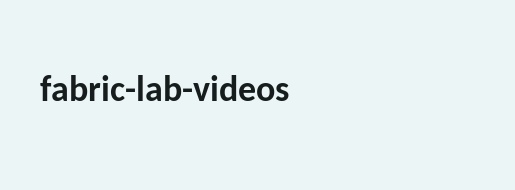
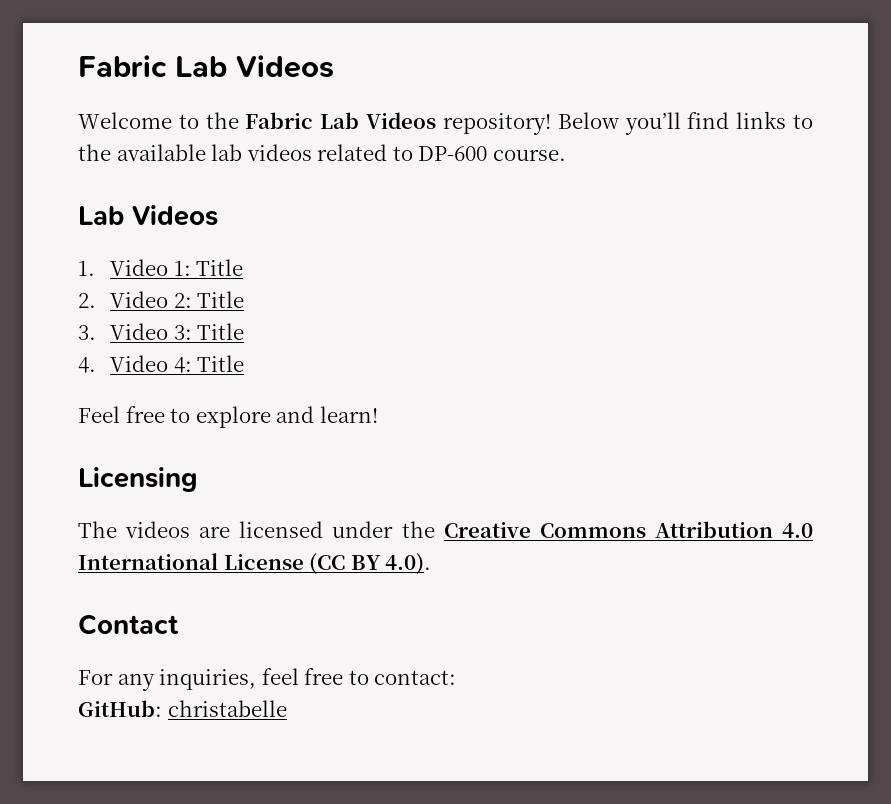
[40,75,289,101] fabric-lab-videos -> [78,55,334,78] [78,111,814,135] [78,144,566,161] [78,205,218,226] [78,259,244,276] [78,291,245,308] [78,323,245,340] [78,355,245,373] [78,406,378,428] [78,467,198,492] [78,521,813,538] [78,553,432,575] [78,614,179,635] [78,668,457,691] [78,700,287,717] Fabric Lab Videos // Welcome to the Fabric Lab Videos repository! Below you’ll find links to the available lab videos related to DP-600 course. // Lab Videos // 1. Video 1: Title // 2. Video 2: Title // 3. Video 3: Title // 4. Video 4: Title // Feel free to explore and learn! // Licensing // The videos are licensed under the Creative Commons Attribution 4.0 International License (CC BY 4.0). // Contact // For any inquiries, feel free to contact: // GitHub: christabelle

